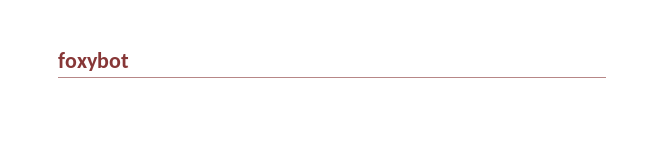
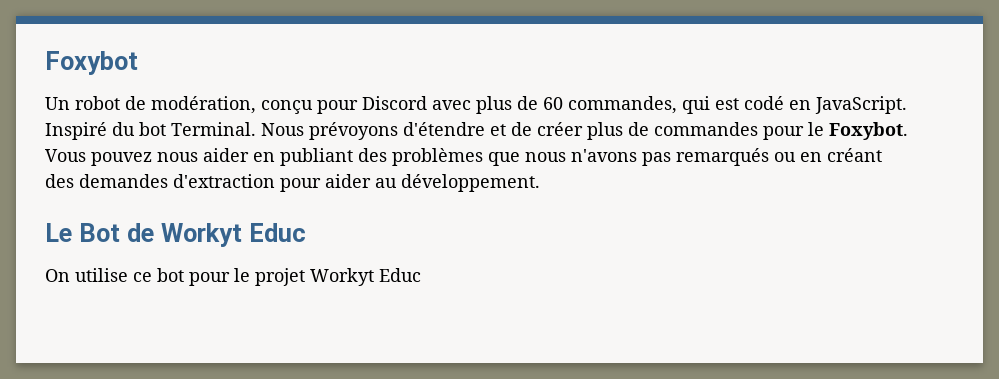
[58,52,129,71] foxybot -> [45,51,138,75] [45,96,907,114] [45,122,908,140] [45,148,882,166] [45,174,540,192] [45,223,306,247] [45,268,421,286] Foxybot // Un robot de modération, conçu pour Discord avec plus de 60 commandes, qui est codé en JavaScript. Inspiré du bot Terminal. Nous prévoyons d'étendre et de créer plus de commandes pour le Foxybot. Vous pouvez nous aider en publiant des problèmes que nous n'avons pas remarqués ou en créant des demandes d'extraction pour aider au développement. // Le Bot de Workyt Educ // On utilise ce bot pour le projet Workyt Educ

